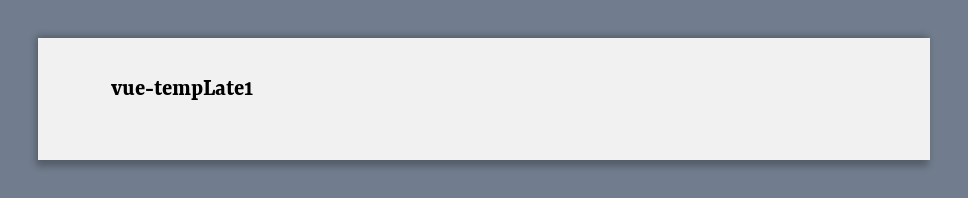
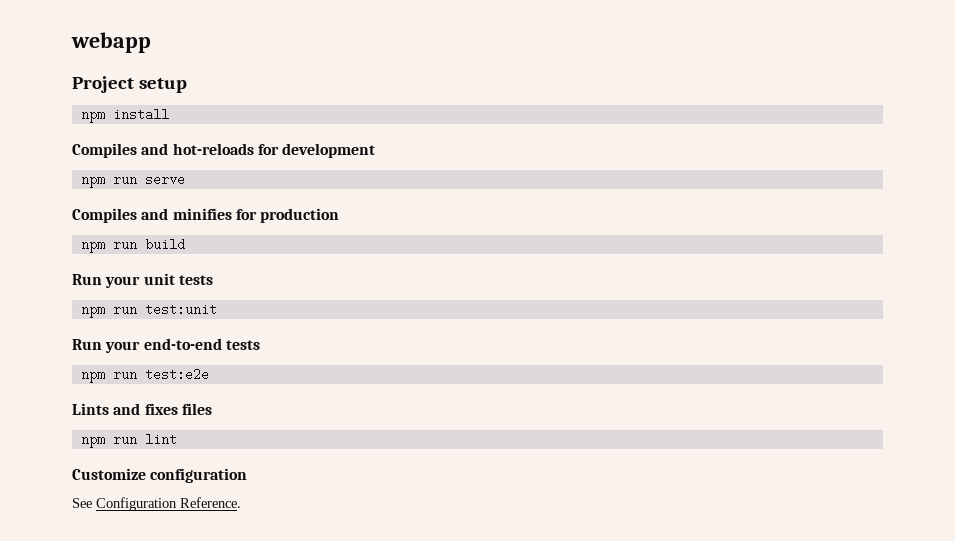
[111,80,253,100] vue-tempLate1 -> [71,32,151,53] [72,76,187,93] [80,108,169,123] [72,143,376,158] [80,173,185,188] [72,208,340,223] [80,238,185,253] [72,273,213,288] [80,303,217,318] [72,338,260,353] [80,368,209,383] [72,403,212,415] [80,434,177,448] [72,468,248,483] [72,497,241,511] webapp // Project setup // npm install // Compiles and hot-reloads for development // npm run serve // Compiles and minifies for production // npm run build // Run your unit tests // npm run test:unit // Run your end-to-end tests // npm run test:e2e // Lints and fixes files // npm run lint // Customize configuration // See Configuration Reference.

